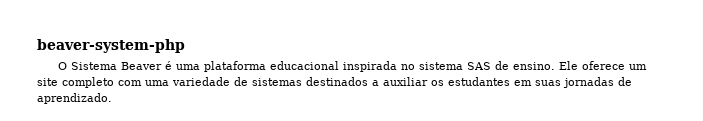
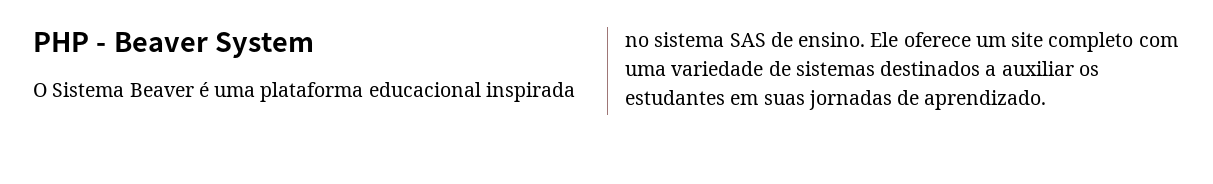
[37,39,185,53] beaver-system-php -> [33,32,314,58] PHP - Beaver System

